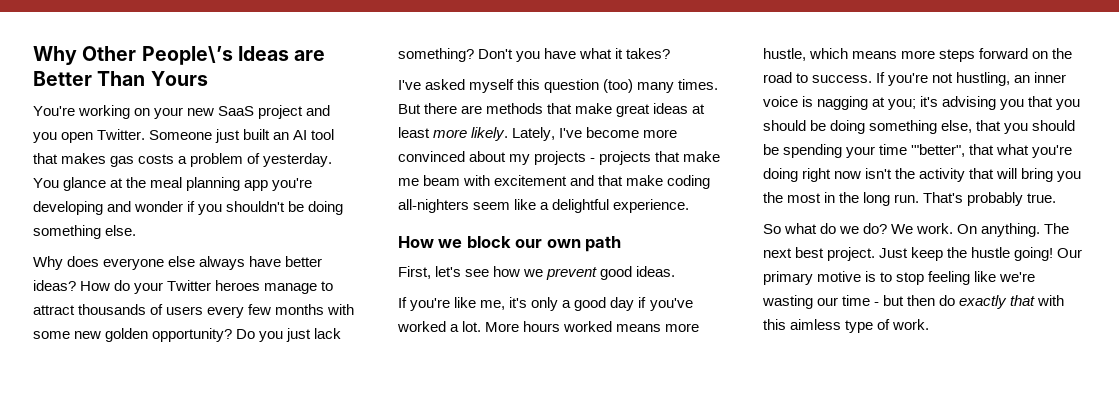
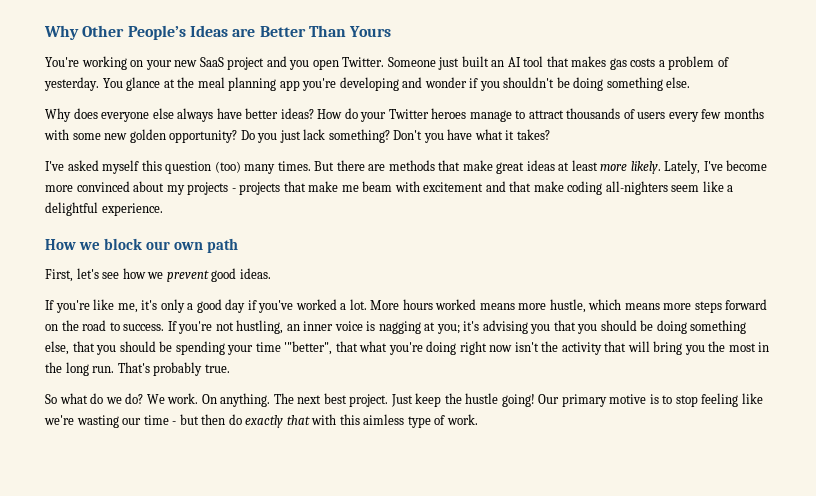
[141,46,233,65] People\’s -> [127,25,186,40] People’s

